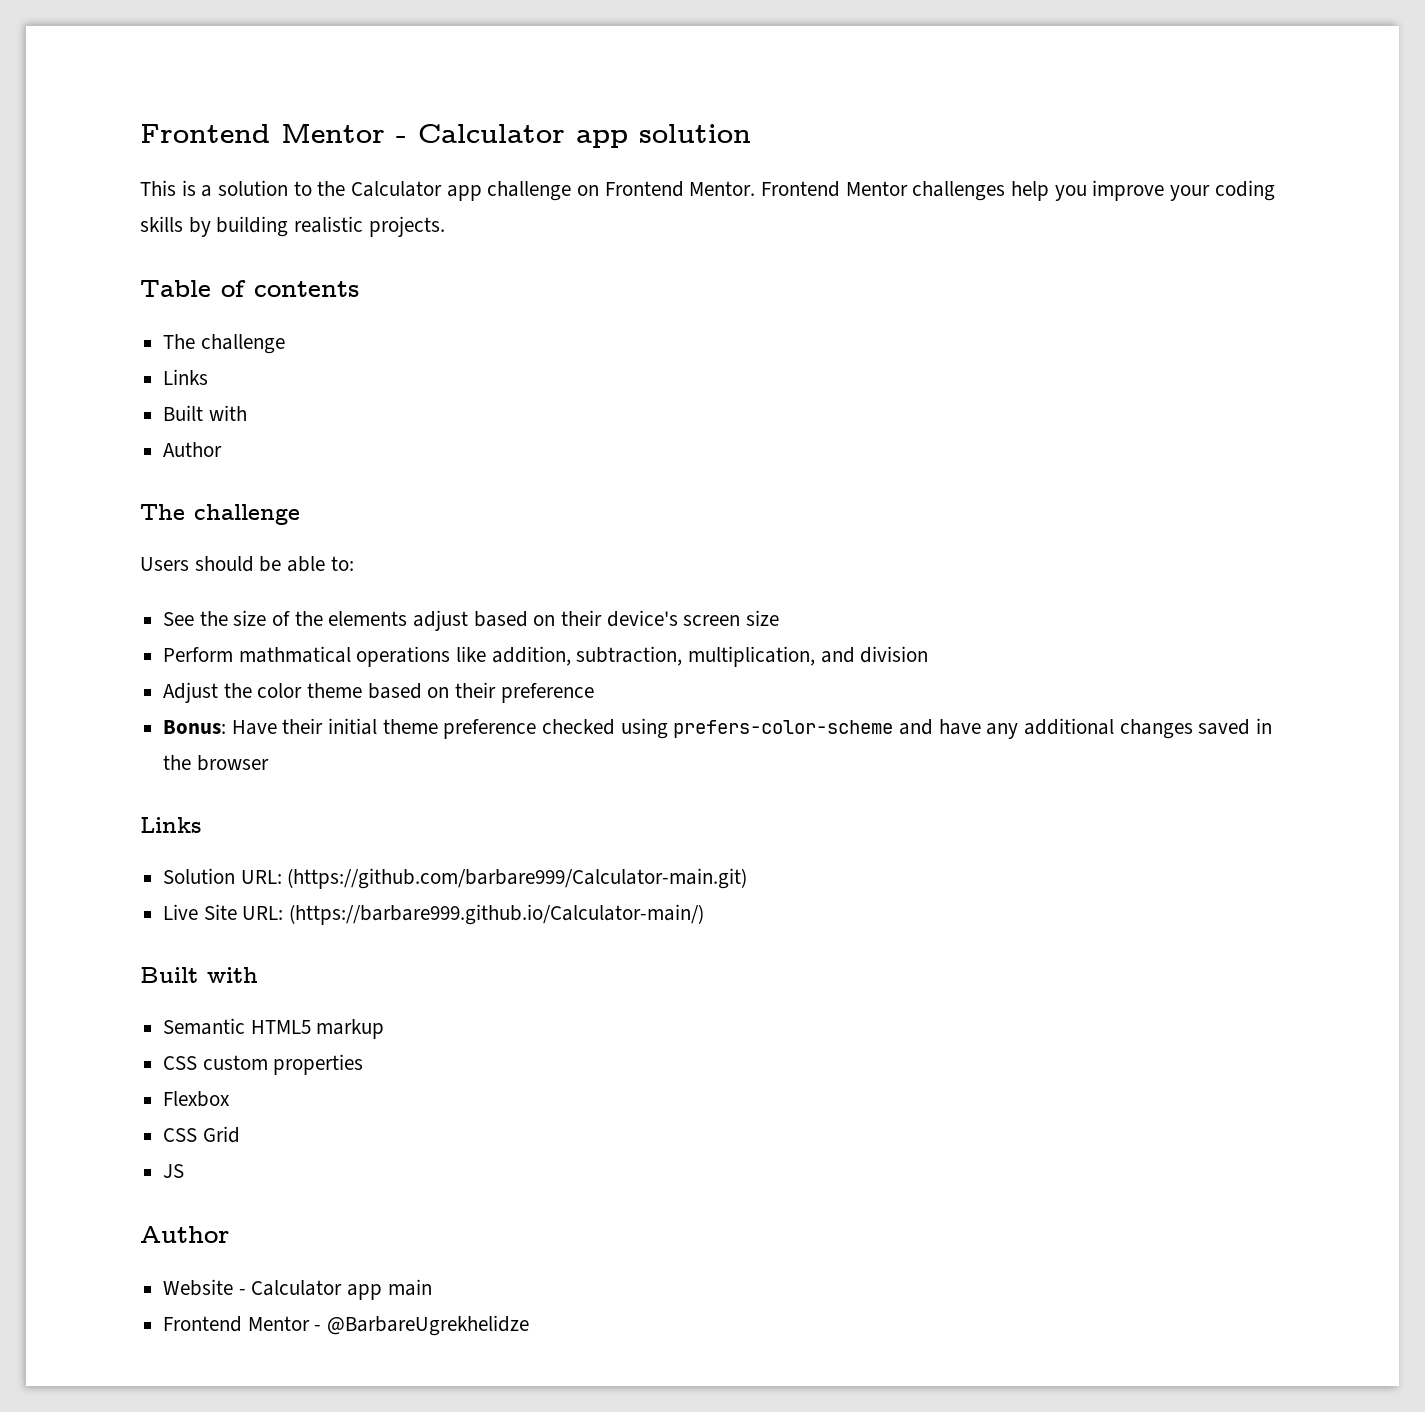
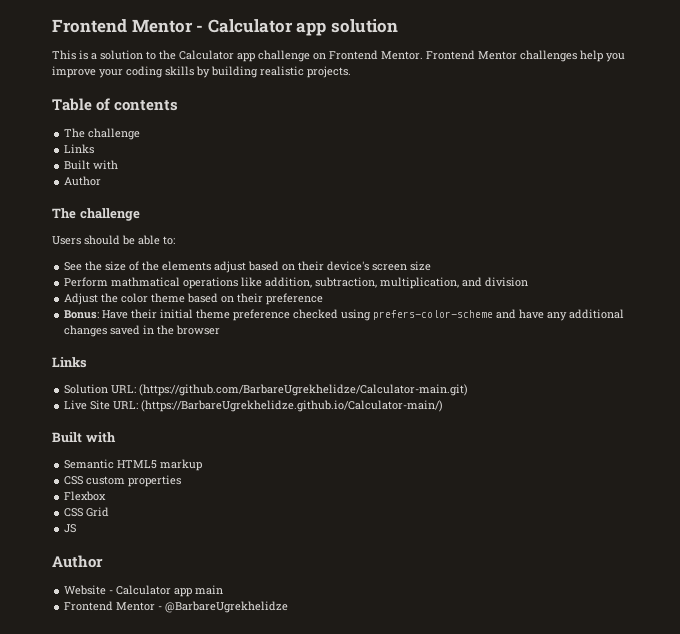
[287,868,748,889] (https://github.com/barbare999/Calculator-main.git) -> [139,384,469,396] (https://github.com/BarbareUgrekhelidze/Calculator-main.git)
[289,904,705,925] (https://barbare999.github.io/Calculator-main/) -> [141,400,444,412] (https://BarbareUgrekhelidze.github.io/Calculator-main/)

